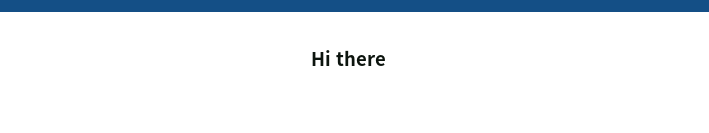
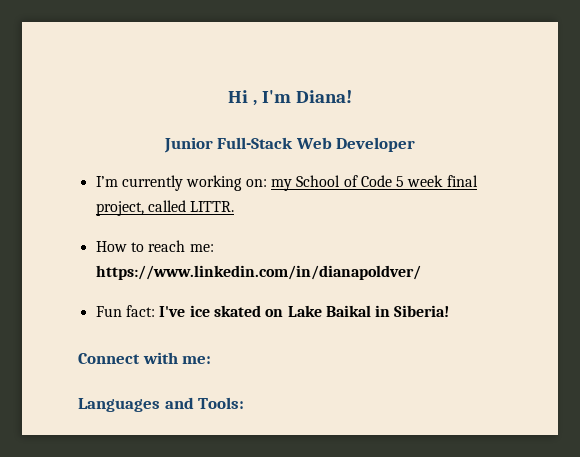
[335,50,386,66] there -> [253,90,352,106] [163,137,416,153] [95,175,478,191] [95,200,235,216] [95,240,214,252] [95,265,421,280] [95,305,450,317] [78,352,212,364] [78,397,245,412] , I'm Diana! // Junior Full-Stack Web Developer // I’m currently working on: my School of Code 5 week final project, called LITTR. // How to reach me: https://www.linkedin.com/in/dianapoldver/ // Fun fact: I've ice skated on Lake Baikal in Siberia! // Connect with me: // Languages and Tools:

